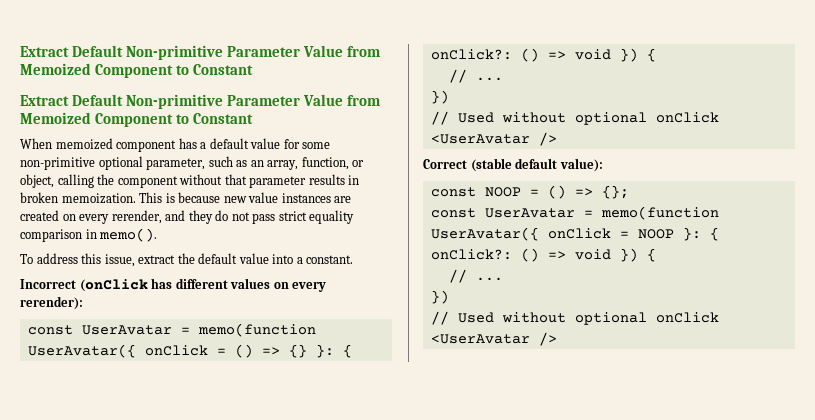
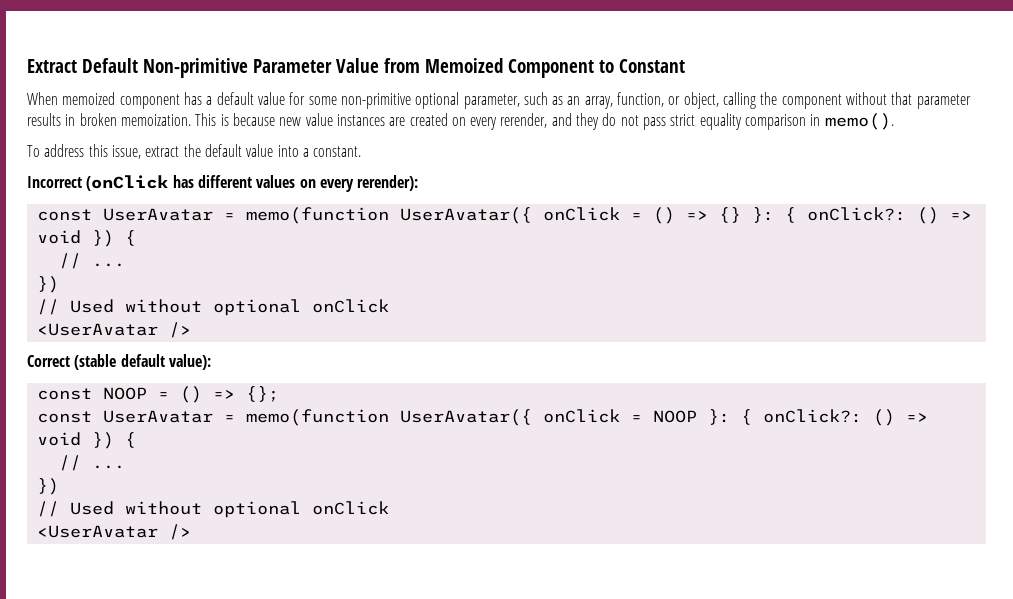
[20,94,381,109] [20,112,253,127] // Extract Default Non-primitive Parameter Value from Memoized Component to Constant -> (685, 66) none

